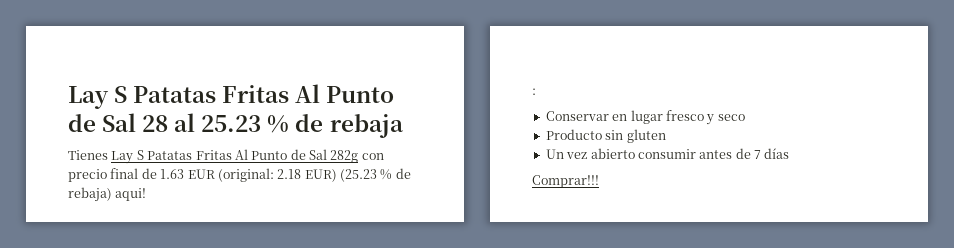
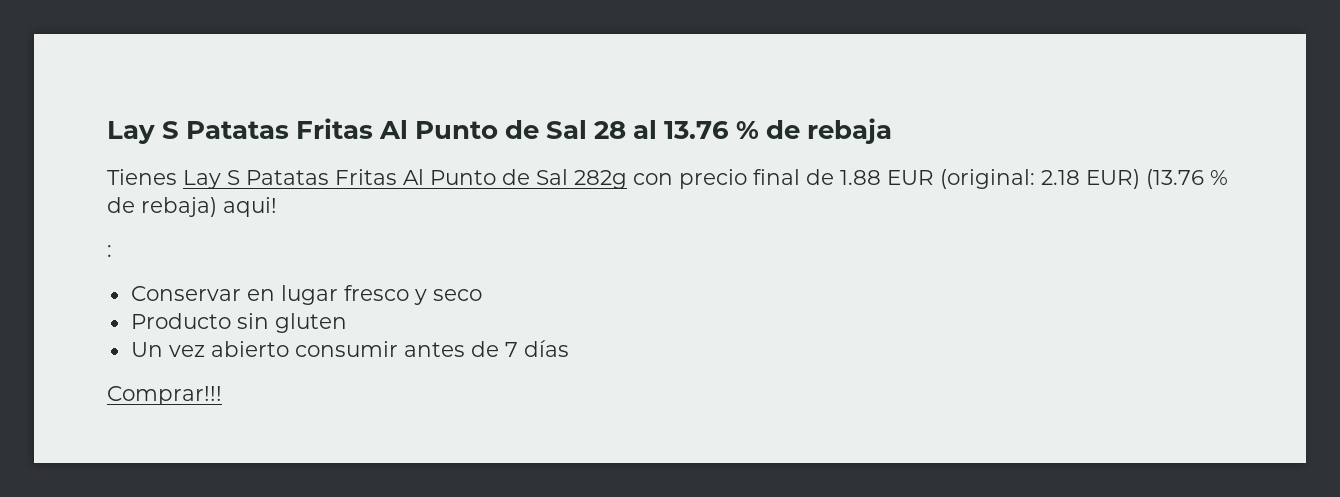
[201,115,262,132] 25.23 -> [664,121,730,139] 13.76
[160,169,185,179] 1.63 -> [840,170,881,185] 1.88
[340,169,377,182] (25.23 -> [1146,169,1204,189] (13.76

